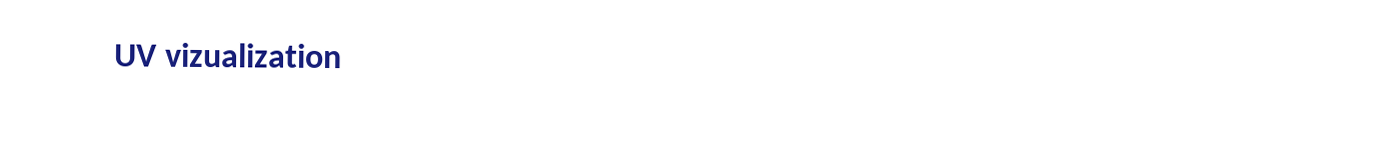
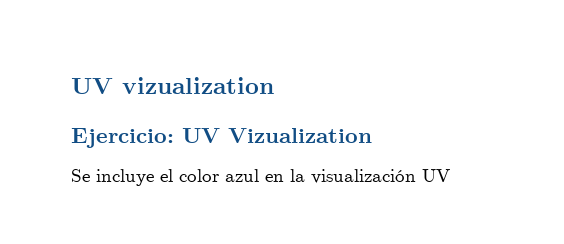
(343, 55) none -> [71,128,372,148] [71,169,450,186] // Ejercicio: UV Vizualization // Se incluye el color azul en la visualización UV

